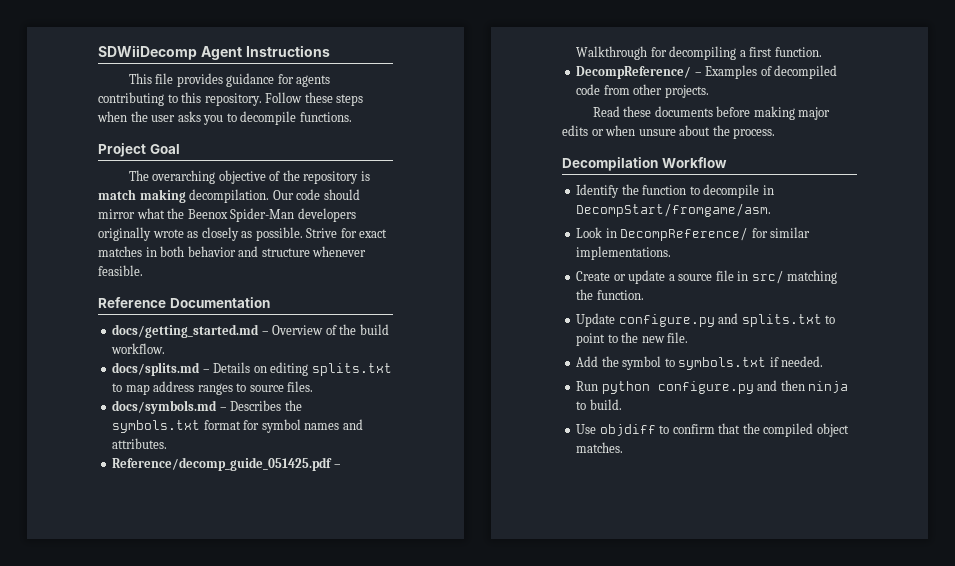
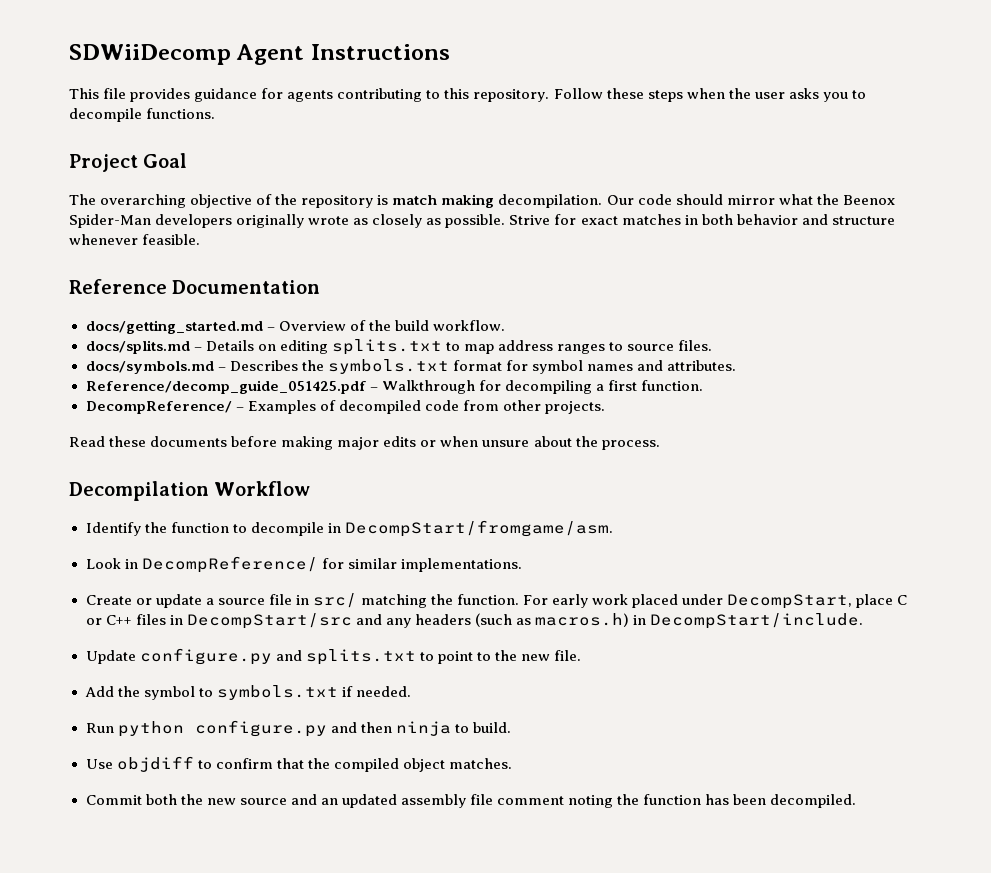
(644, 295) none -> [523,594,908,609] [85,613,864,629] For early work placed under DecompStart, place C or C++ files in DecompStart/src and any headers (such as macros.h) in DecompStart/include.
(624, 447) none -> [85,794,857,808] // Commit both the new source and an updated assembly file comment noting the function has been decompiled.

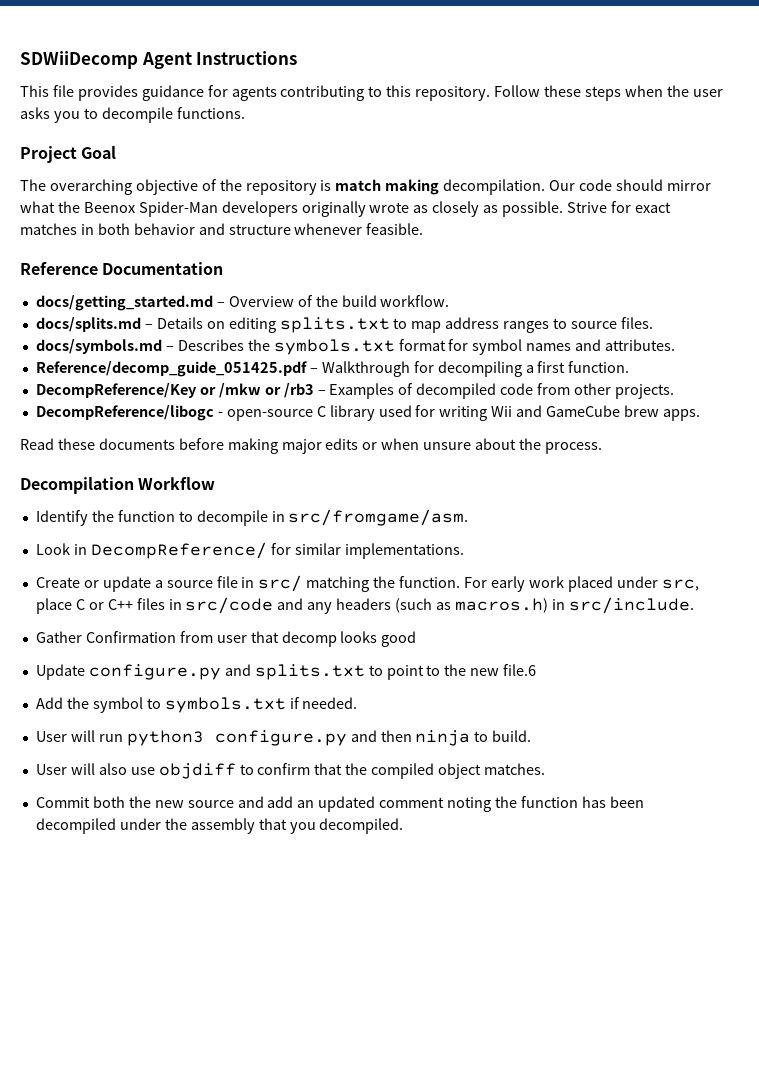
[85,401,232,414] DecompReference/ -> [35,383,314,398] DecompReference/Key or /mkw or /rb3
(605, 407) none -> [35,405,700,421] // DecompReference/libogc - open-source C library used for writing Wii and GameCube brew apps.
[344,520,613,537] DecompStart/fromgame/asm. -> [288,509,469,526] src/fromgame/asm.
[727,594,853,609] DecompStart, -> [661,579,699,591] src,
[186,613,352,629] DecompStart/src -> [185,597,274,614] src/code
[650,613,864,629] DecompStart/include. -> [568,597,694,614] [35,631,417,647] src/include. // Gather Confirmation from user that decomp looks good
[553,650,581,661] file. -> [503,664,537,676] file.6
[85,721,184,737] Run python -> [35,730,204,746] User will run python3
[85,759,113,769] Use -> [35,763,155,775] User will also use
(317, 799) none -> [267,796,294,808] add
[400,794,493,808] assembly file -> (376, 804) none
(767, 799) none -> [35,818,316,834] decompiled under the assembly that you

